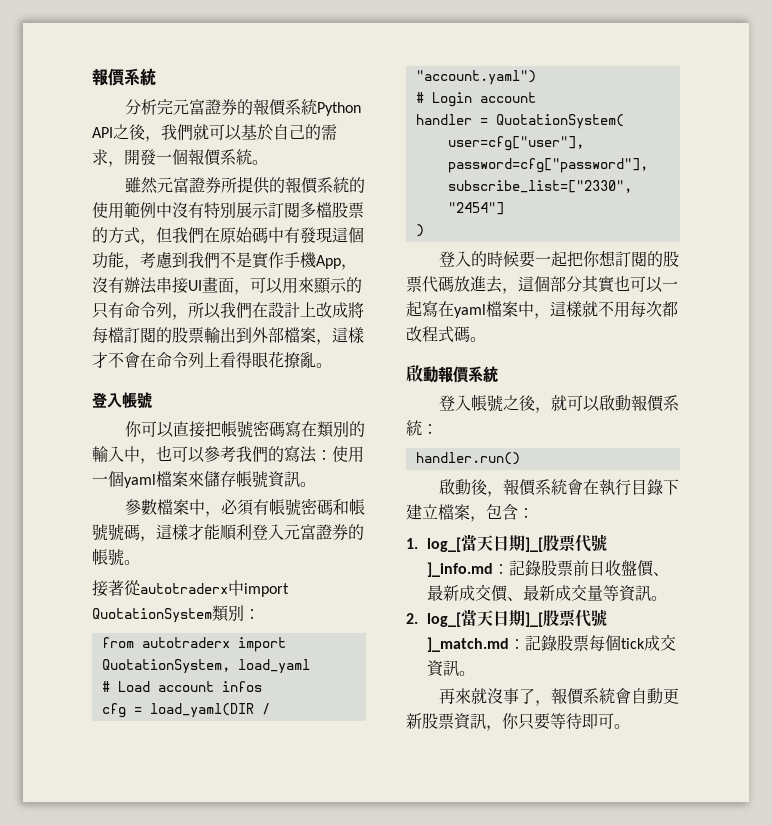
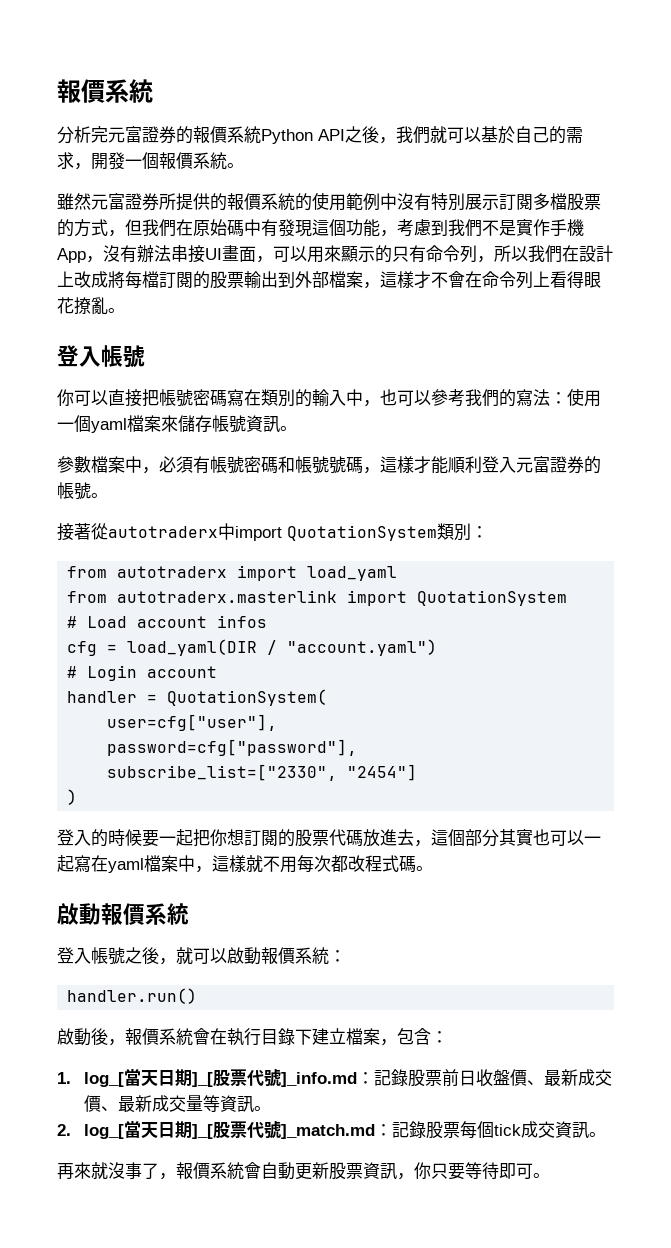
[101,659,230,674] QuotationSystem, -> (298, 573) none
(310, 666) none -> [67,590,568,606] // from autotraderx.masterlink import QuotationSystem

